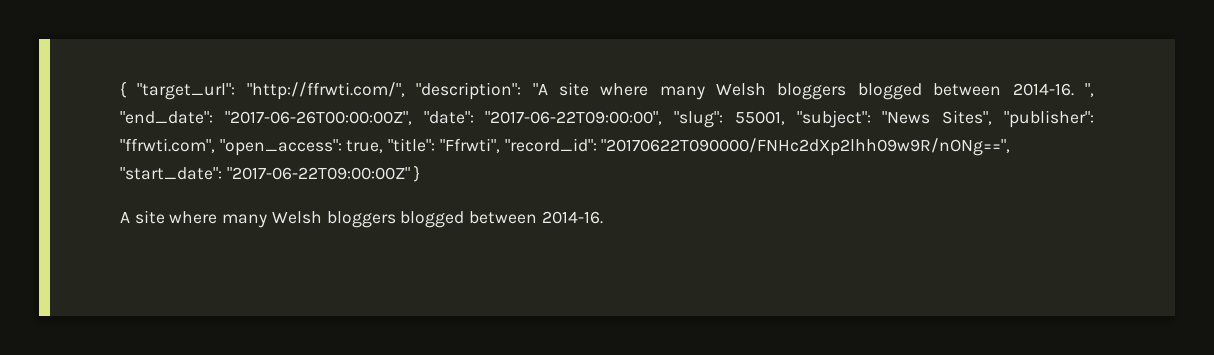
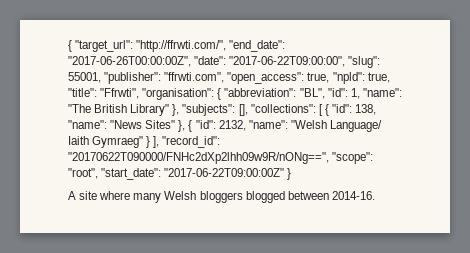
[416,82,1094,100] "description": "A site where many Welsh bloggers blogged between 2014-16. ", -> (227, 46) none
[796,110,993,128] "subject": "News Sites", -> (101, 77) none
[388,138,1011,156] "title": "Ffrwti", "record_id": "20170622T090000/FNHc2dXp2lhh09w9R/nONg==", -> [332,72,390,84] [68,88,402,100] [68,104,377,116] [68,120,382,132] [68,136,221,148] [68,152,374,164] [68,168,98,179] "npld": true, "title": "Ffrwti", "organisation": { "abbreviation": "BL", "id": 1, "name": "The British Library" }, "subjects": [], "collections": [ { "id": 138, "name": "News Sites" }, { "id": 2132, "name": "Welsh Language/ Iaith Gymraeg" } ], "record_id": "20170622T090000/FNHc2dXp2lhh09w9R/nONg==", "scope": "root",

